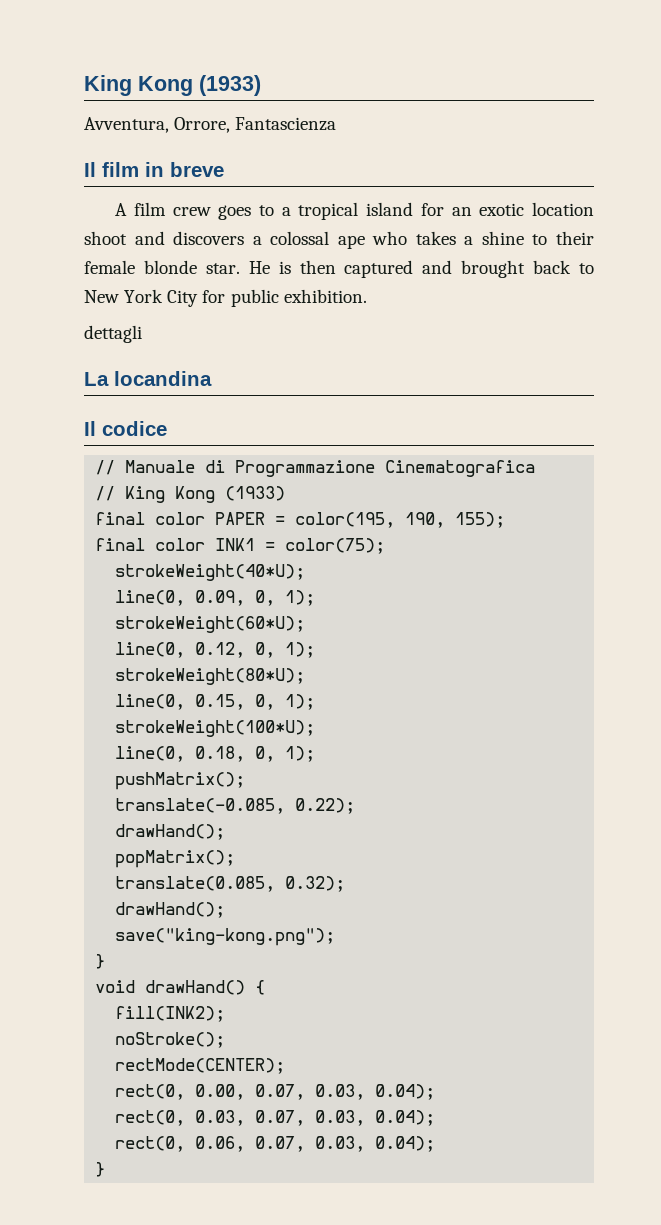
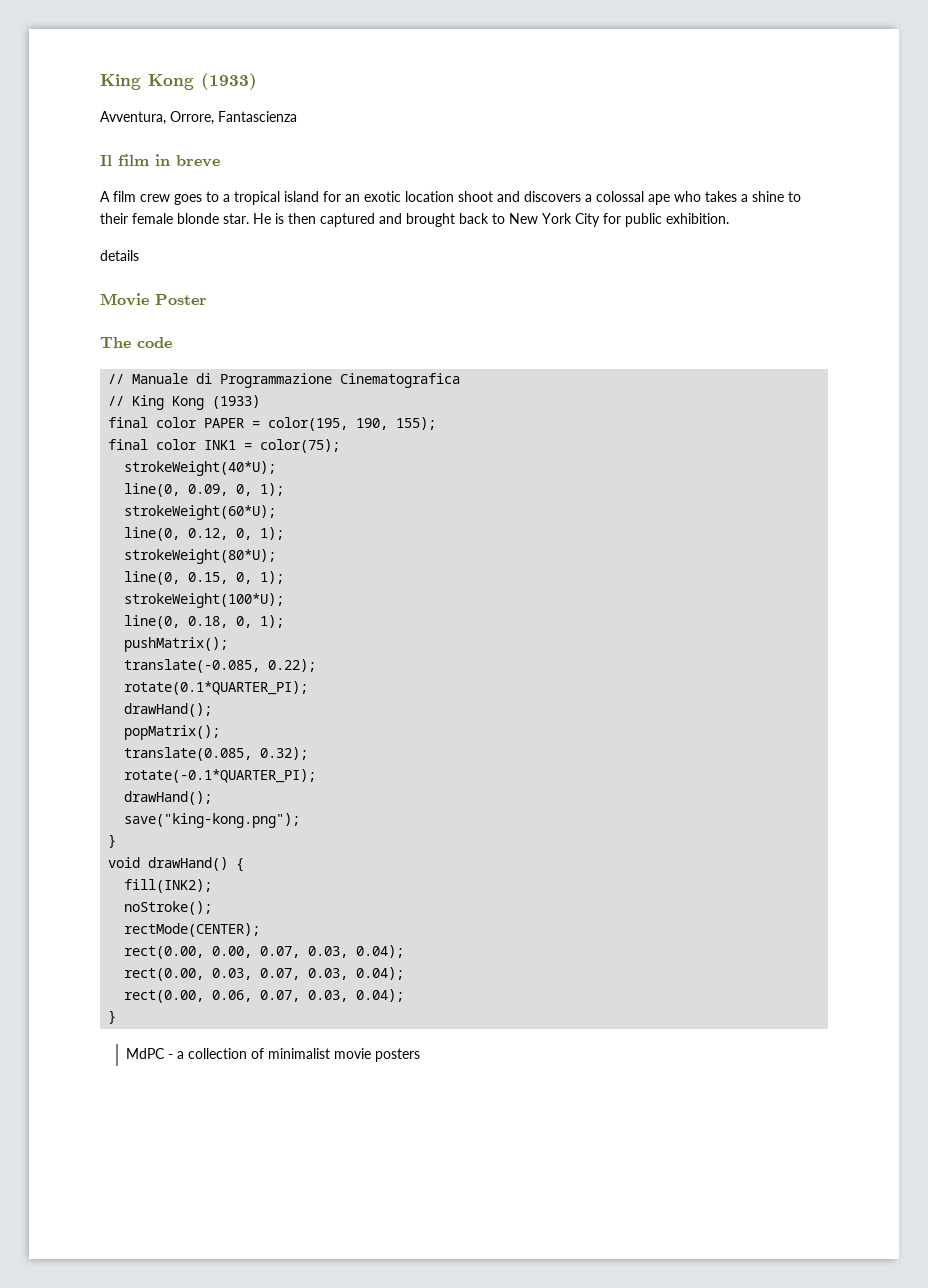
[84,325,142,343] [84,371,212,386] [84,421,167,436] dettagli // La locandina // Il codice -> [100,250,139,261] [100,293,207,306] [100,337,172,348] details // Movie Poster // The code
(356, 806) none -> [124,681,309,695] // rotate(0.1*QUARTER_PI);
(346, 884) none -> [124,769,317,783] // rotate(-0.1*QUARTER_PI);
[115,1084,186,1100] rect(0, -> [124,946,205,959] rect(0.00,
[115,1110,186,1126] rect(0, -> [124,968,205,981] rect(0.00,
[115,1136,186,1152] rect(0, -> [124,990,205,1003] rect(0.00,
(106, 1169) none -> [125,1048,420,1062] // MdPC - a collection of minimalist movie posters

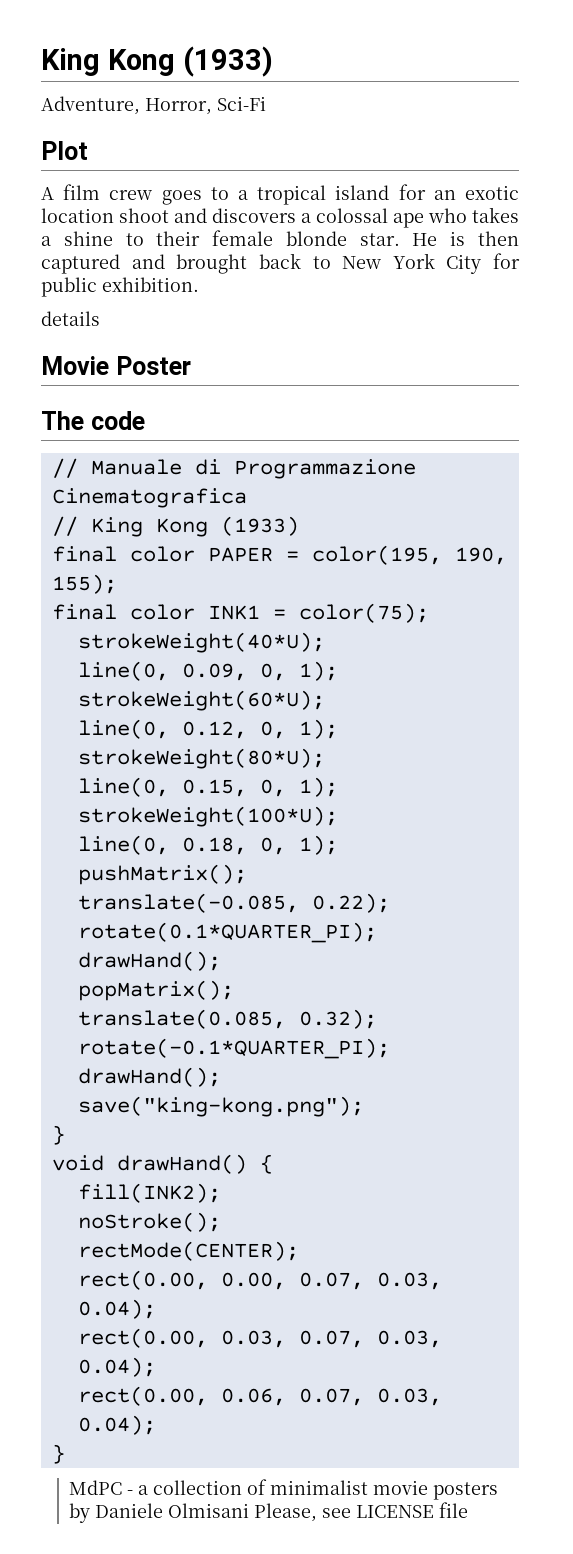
[100,73,257,90] [100,111,297,125] [100,154,220,167] King Kong (1933) // Avventura, Orrore, Fantascienza // Il film in breve -> [41,46,273,77] [41,96,266,115] [41,141,88,160] King Kong (1933) // Adventure, Horror, Sci-Fi // Plot
(420, 1055) none -> [69,1502,469,1523] by Daniele Olmisani Please, see LICENSE file

